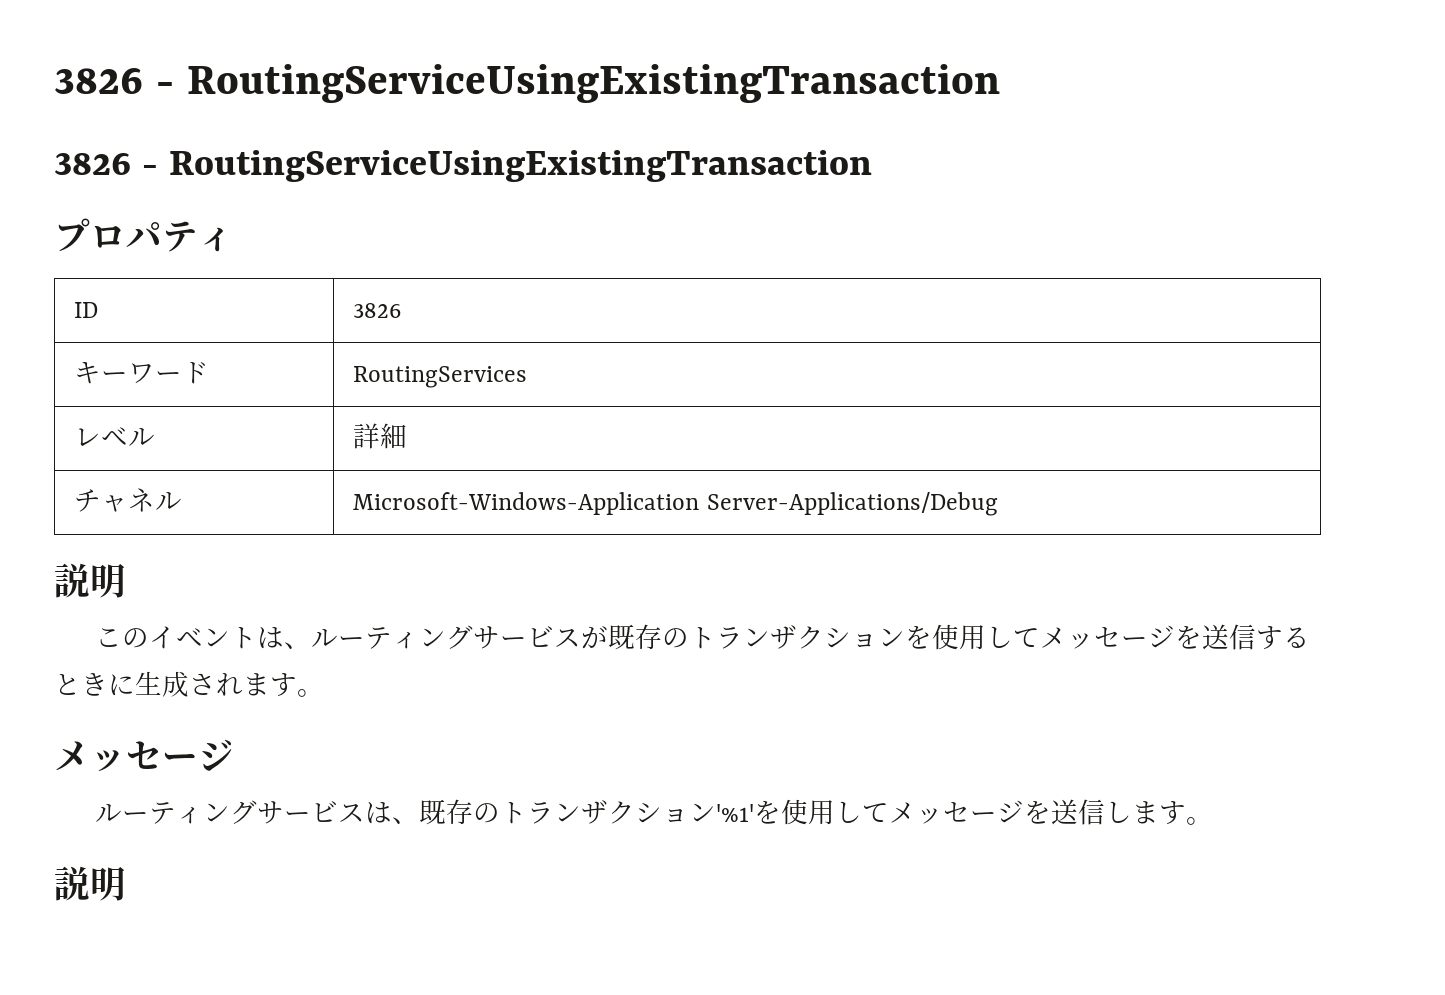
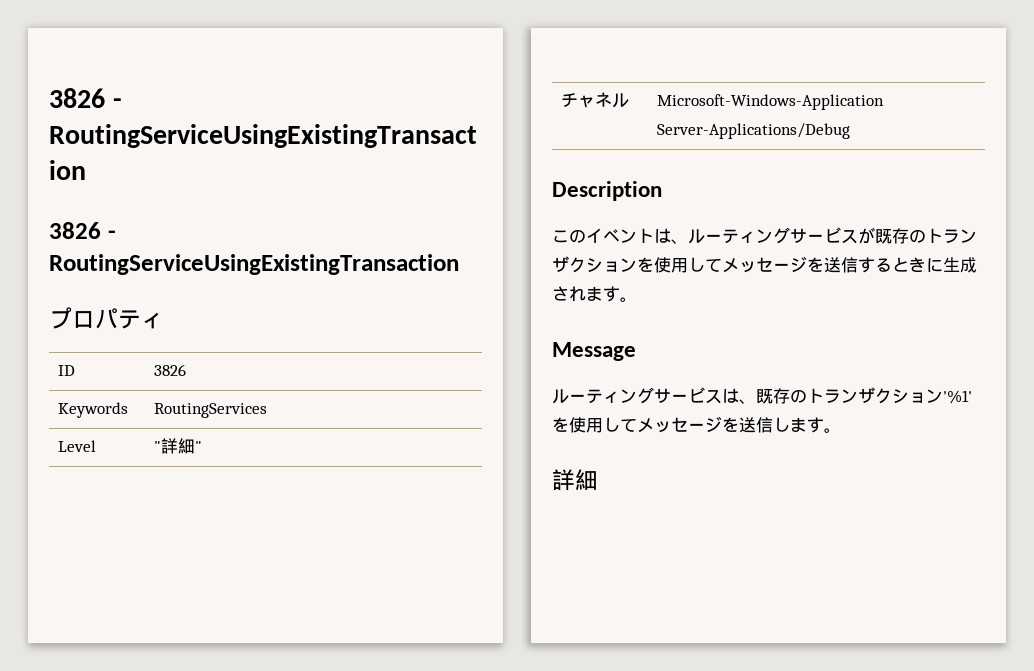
[74,361,210,384] キーワード -> [58,402,129,418] Keywords
[74,427,156,446] [353,423,408,449] レベル | 詳細 -> [58,440,97,452] [154,438,203,454] Level | "詳細"
[54,563,126,598] 説明 -> [552,181,662,201] Description
[54,739,234,771] メッセージ -> [552,342,636,361] Message
[54,866,126,901] 説明 -> [552,469,598,491] 詳細

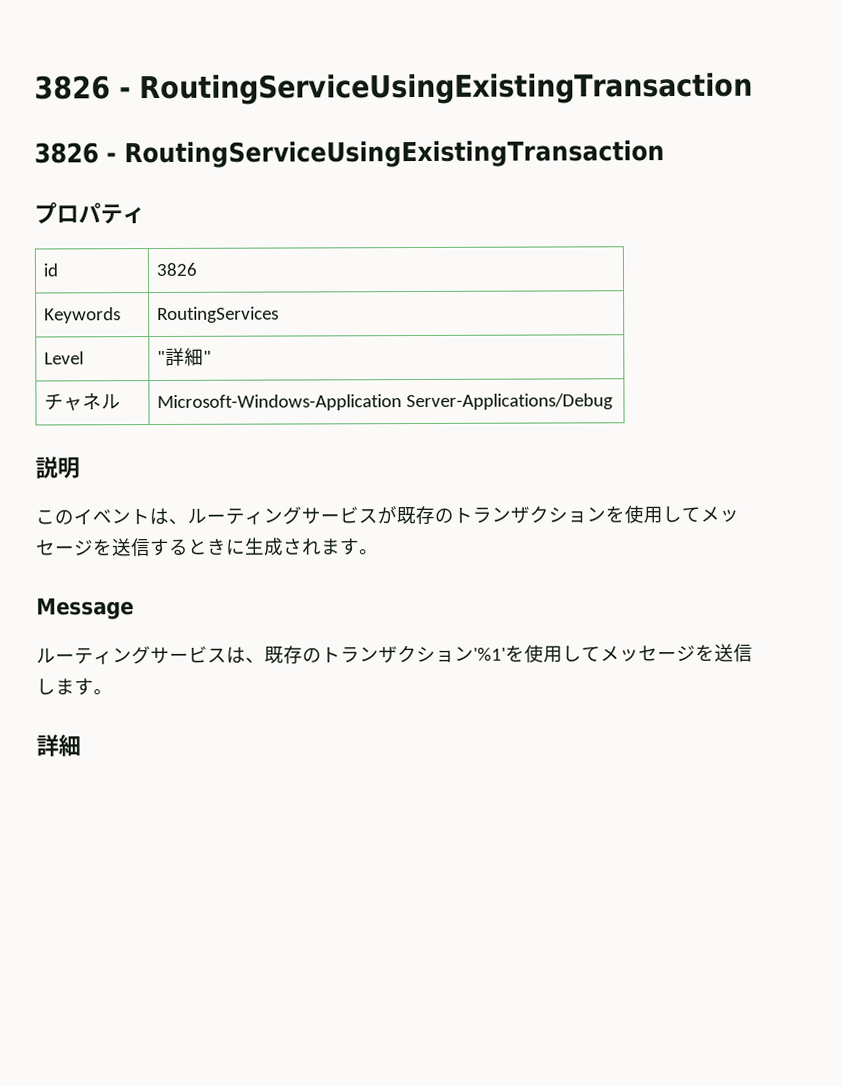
[58,365,76,376] ID -> [42,263,58,277] id
[552,181,662,201] Description -> [35,456,80,479] 説明

